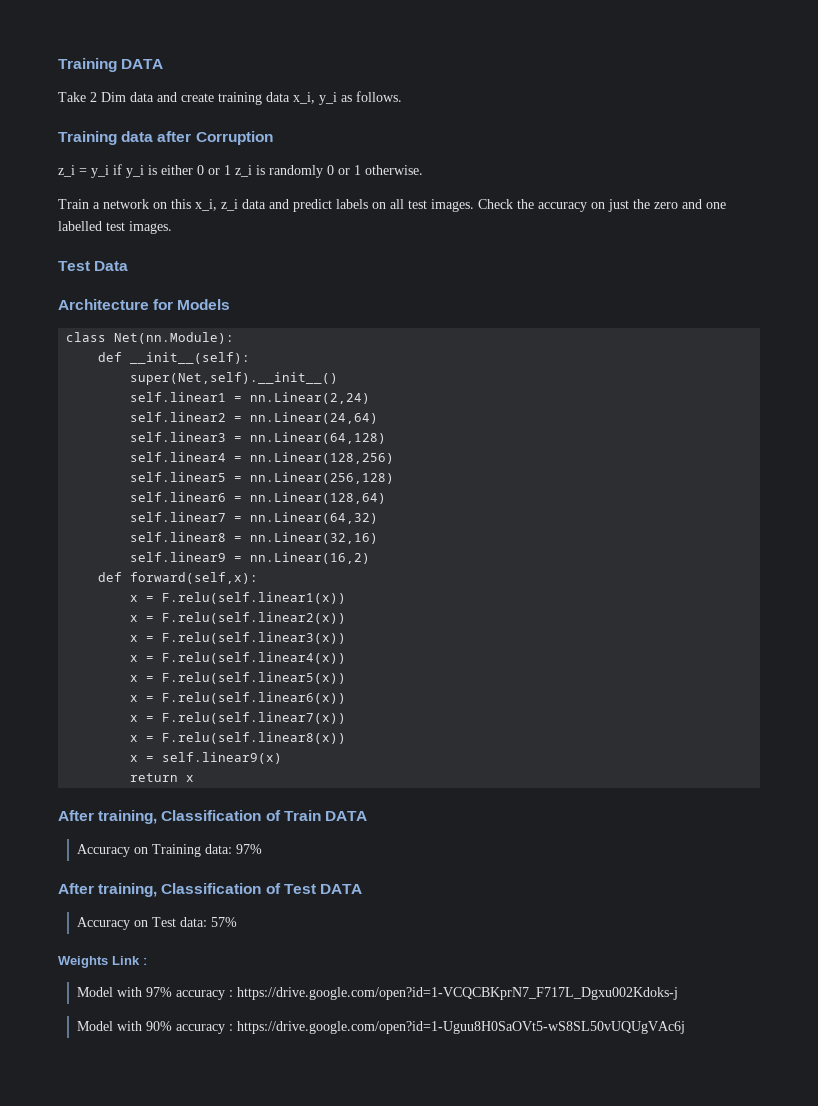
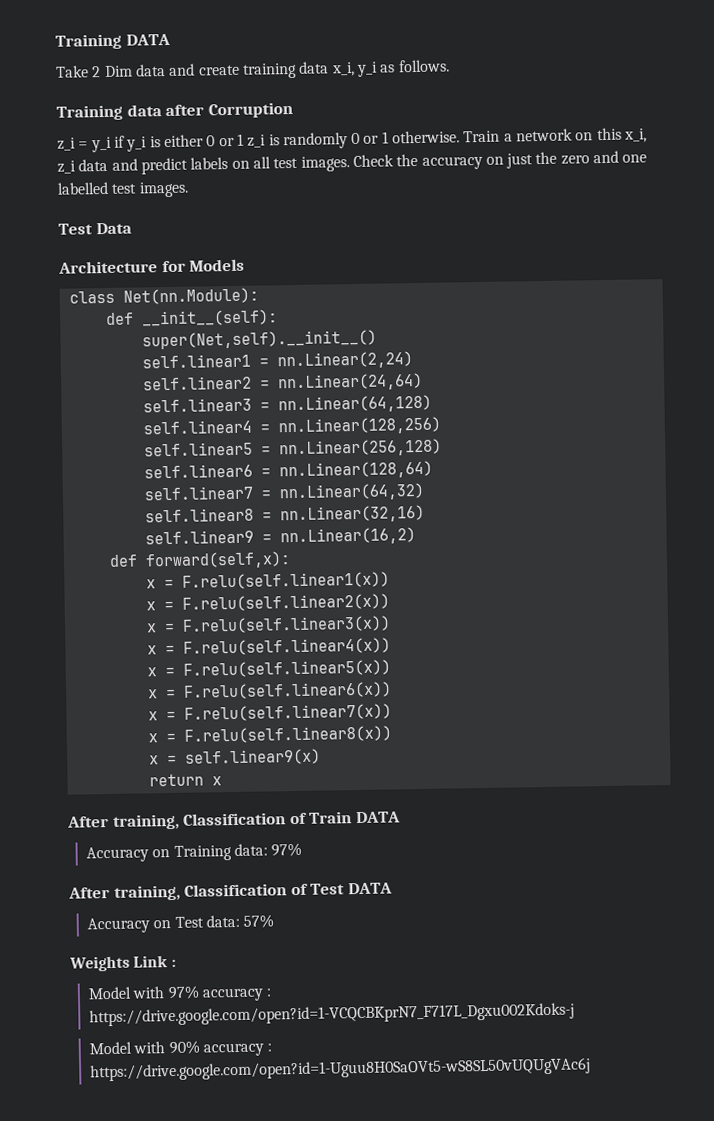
(423, 170) // -> (461, 137) none

